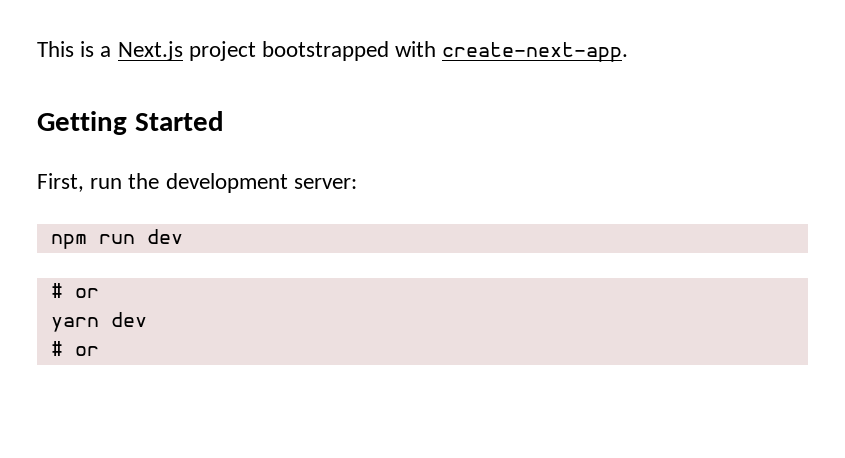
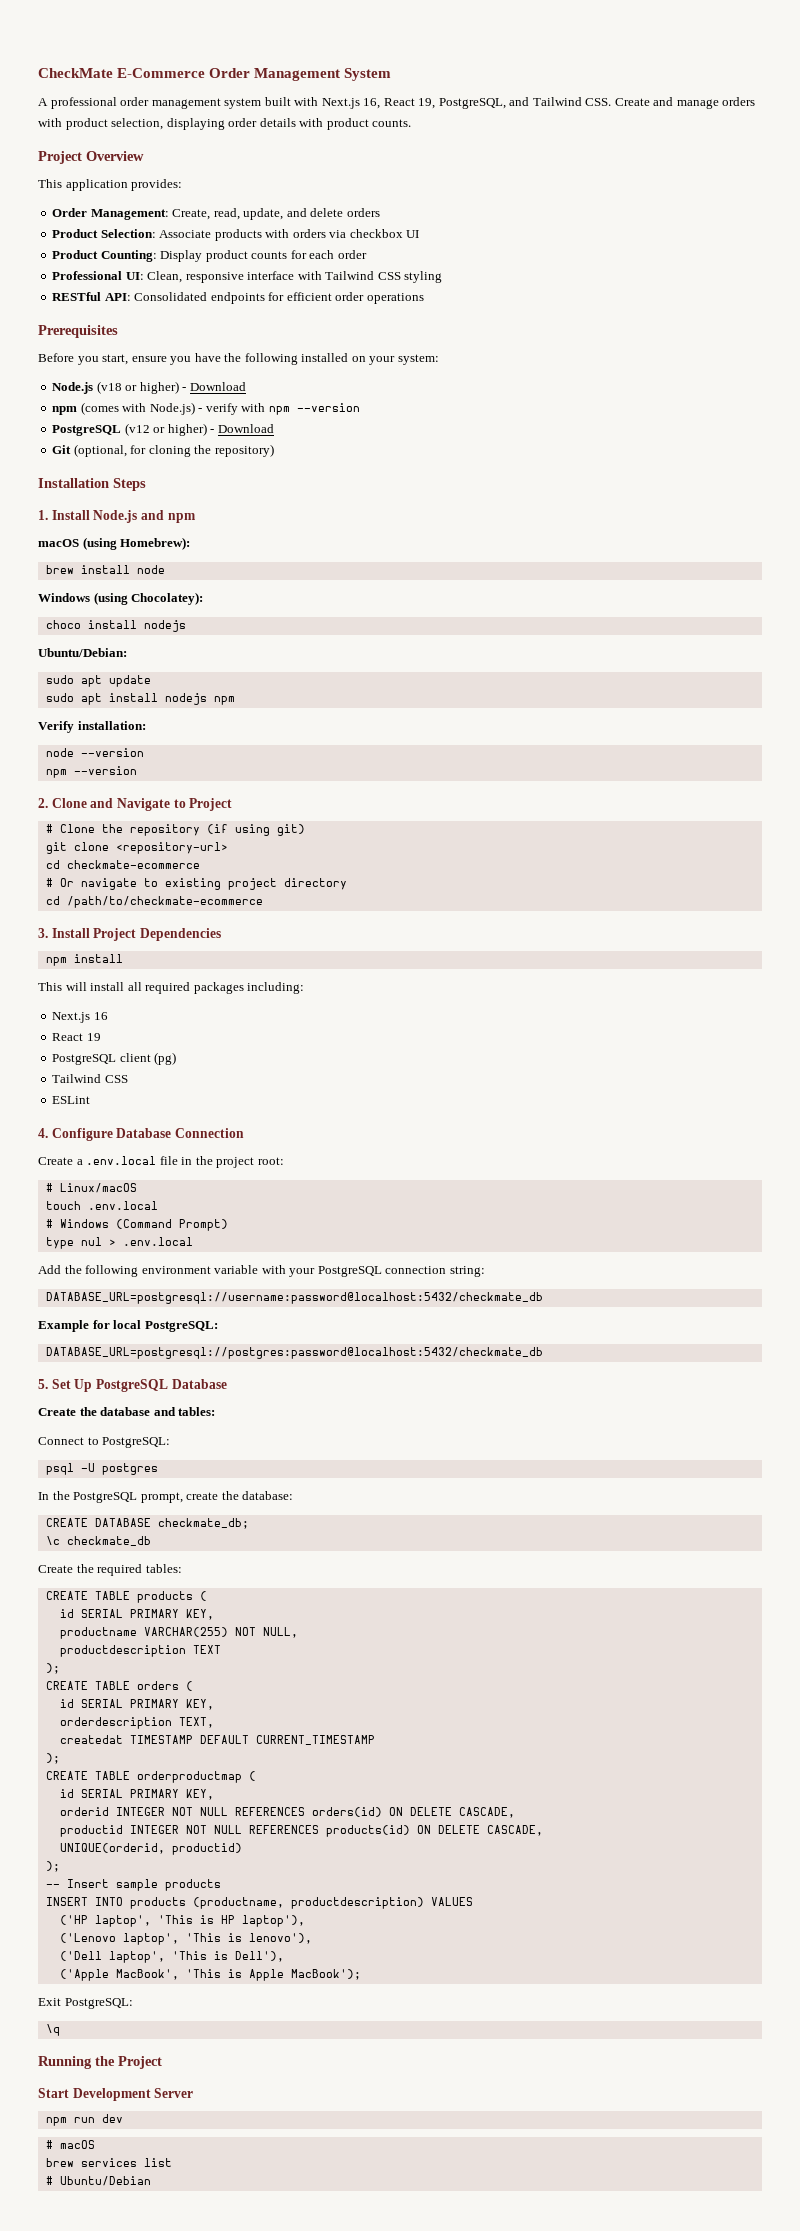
[37,41,629,62] [37,111,224,135] [37,173,357,193] This is a Next.js project bootstrapped with create-next-app. // Getting Started // First, run the development server: -> [38,68,392,81] [38,97,756,109] [38,118,412,130] [38,151,144,164] [38,179,183,191] [52,208,380,220] [52,229,420,241] [52,250,367,262] [52,271,443,283] [52,292,424,304] [38,325,118,338] [38,353,439,365] [52,381,246,394] [52,402,360,415] [52,423,274,436] [52,444,274,457] [38,478,146,491] [38,510,196,523] [38,537,191,550] [45,565,165,574] [38,592,204,605] [45,620,186,632] [38,648,127,657] [45,675,151,687] [45,693,235,705] [38,721,146,733] [45,748,144,757] [45,766,137,778] [38,798,233,811] [45,824,305,836] [45,842,228,854] [45,860,200,869] [45,878,347,890] [45,896,263,908] [38,928,221,941] [45,954,123,966] [38,982,305,994] [52,1012,108,1023] [52,1033,101,1041] [52,1052,177,1065] [52,1074,128,1083] [52,1096,91,1104] [38,1128,244,1141] [38,1156,284,1168] [45,1183,137,1193] [45,1201,158,1210] [45,1219,228,1231] [45,1237,193,1249] [38,1265,485,1277] [45,1292,543,1304] [38,1320,218,1332] [45,1347,543,1359] [38,1379,227,1392] [38,1407,216,1416] [38,1437,171,1448] [45,1463,158,1475] [38,1491,294,1503] [45,1518,249,1529] [45,1536,151,1546] [38,1564,182,1576] [45,1591,207,1603] [59,1609,214,1620] [59,1627,298,1639] [59,1645,221,1657] [45,1663,60,1674] [45,1681,193,1691] [59,1699,214,1710] [59,1717,214,1729] [59,1735,375,1745] [45,1753,60,1764] [45,1771,256,1783] [59,1789,214,1800] [59,1807,515,1818] [59,1825,543,1837] [59,1843,242,1855] [45,1861,60,1872] [45,1879,221,1891] [45,1897,473,1909] [59,1915,305,1927] [59,1933,312,1945] [59,1951,284,1963] [59,1969,361,1981] [38,1998,133,2009] [45,2024,60,2036] [38,2056,162,2069] [38,2088,194,2101] CheckMate E-Commerce Order Management System // A professional order management system built with Next.js 16, React 19, PostgreSQL, and Tailwind CSS. Create and manage orders with product selection, displaying order details with product counts. // Project Overview // This application provides: // Order Management: Create, read, update, and delete orders // Product Selection: Associate products with orders via checkbox UI // Product Counting: Display product counts for each order // Professional UI: Clean, responsive interface with Tailwind CSS styling // RESTful API: Consolidated endpoints for efficient order operations // Prerequisites // Before you start, ensure you have the following installed on your system: // Node.js (v18 or higher) - Download // npm (comes with Node.js) - verify with npm --version // PostgreSQL (v12 or higher) - Download // Git (optional, for cloning the repository) // Installation Steps // 1. Install Node.js and npm // macOS (using Homebrew): // brew install node // Windows (using Chocolatey): // choco install nodejs // Ubuntu/Debian: // sudo apt update // sudo apt install nodejs npm // Verify installation: // node --version // npm --version // 2. Clone and Navigate to Project // # Clone the repository (if using git) // git clone <repository-url> // cd checkmate-ecommerce // # Or navigate to existing project directory // cd /path/to/checkmate-ecommerce // 3. Install Project Dependencies // npm install // This will install all required packages including: // Next.js 16 // React 19 // PostgreSQL client (pg) // Tailwind CSS // ESLint // 4. Configure Database Connection // Create a .env.local file in the project root: // # Linux/macOS // touch .env.local // # Windows (Command Prompt) // type nul > .env.local // Add the following environment variable with your PostgreSQL connection string: // DATABASE_URL=postgresql://username:password@localhost:5432/checkmate_db // Example for local PostgreSQL: // DATABASE_URL=postgresql://postgres:password@localhost:5432/checkmate_db // 5. Set Up PostgreSQL Database // Create the database and tables: // Connect to PostgreSQL: // psql -U postgres // In the PostgreSQL prompt, create the database: // CREATE DATABASE checkmate_db; // \c checkmate_db // Create the required tables: // CREATE TABLE products ( // id SERIAL PRIMARY KEY, // productname VARCHAR(255) NOT NULL, // productdescription TEXT // ); // CREATE TABLE orders ( // id SERIAL PRIMARY KEY, // orderdescription TEXT, // createdat TIMESTAMP DEFAULT CURRENT_TIMESTAMP // ); // CREATE TABLE orderproductmap ( // id SERIAL PRIMARY KEY, // orderid INTEGER NOT NULL REFERENCES orders(id) ON DELETE CASCADE, // productid INTEGER NOT NULL REFERENCES products(id) ON DELETE CASCADE, // UNIQUE(orderid, productid) // ); // -- Insert sample products // INSERT INTO products (productname, productdescription) VALUES // ('HP laptop', 'This is HP laptop'), // ('Lenovo laptop', 'This is lenovo'), // ('Dell laptop', 'This is Dell'), // ('Apple MacBook', 'This is Apple MacBook'); // Exit PostgreSQL: // \q // Running the Project // Start Development Server
[74,288,99,298] [50,312,147,332] [50,341,99,356] or // yarn dev // # or -> [59,2140,95,2149] [45,2158,172,2167] [45,2176,151,2186] macOS // brew services list // # Ubuntu/Debian

